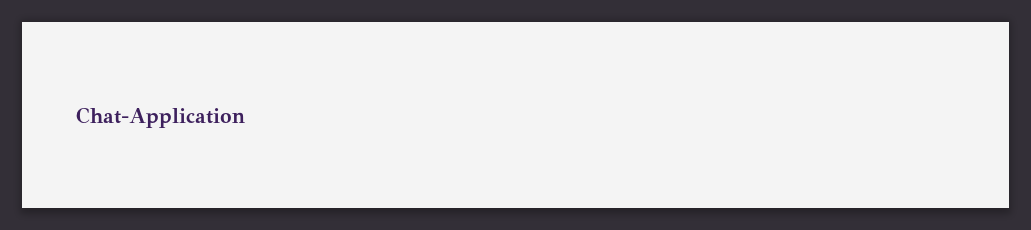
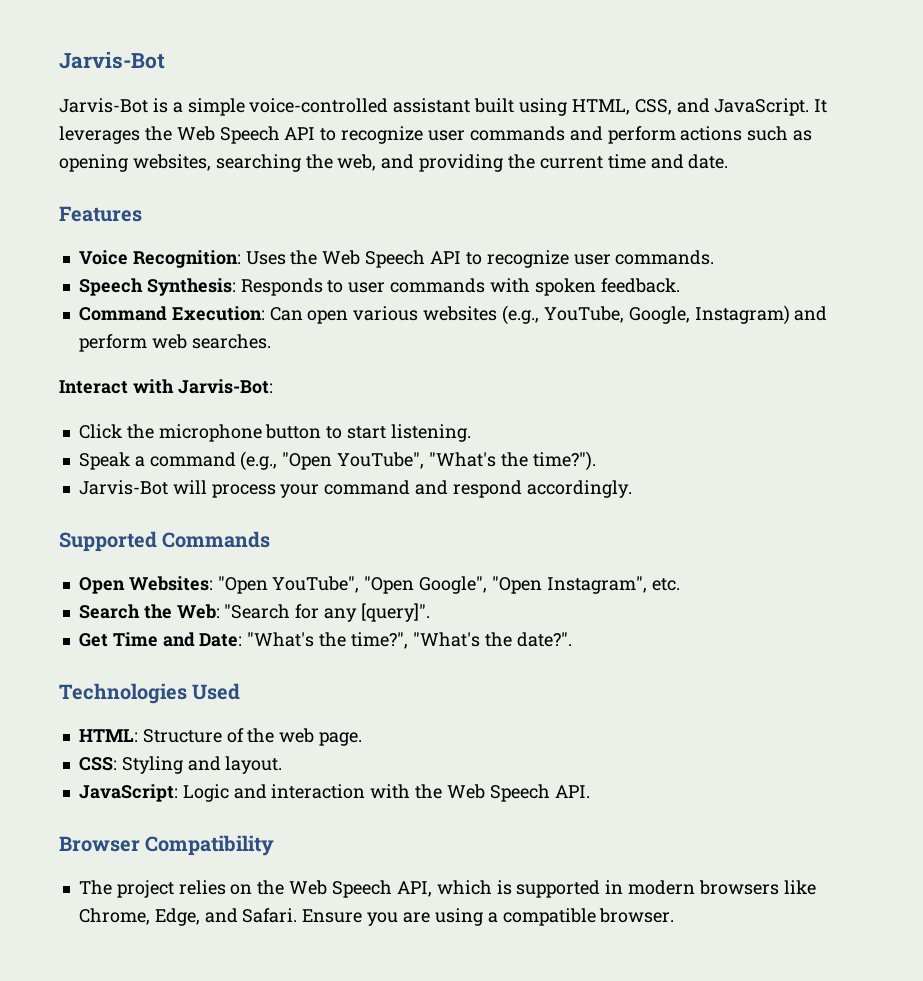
[76,107,245,128] Chat-Application -> [59,52,165,69] [59,98,828,116] [59,126,813,144] [59,154,729,172] [59,206,142,222] [78,250,715,268] [78,278,680,296] [78,305,828,325] [78,334,271,352] [59,379,273,394] [78,424,471,442] [78,451,596,471] [78,480,632,498] [59,531,271,552] [78,576,680,594] [78,603,430,622] [78,632,572,649] [59,683,241,704] [78,728,363,746] [78,756,283,774] [78,784,590,802] [59,835,275,856] [78,880,816,898] [78,908,675,926] Jarvis-Bot // Jarvis-Bot is a simple voice-controlled assistant built using HTML, CSS, and JavaScript. It leverages the Web Speech API to recognize user commands and perform actions such as opening websites, searching the web, and providing the current time and date. // Features // Voice Recognition: Uses the Web Speech API to recognize user commands. // Speech Synthesis: Responds to user commands with spoken feedback. // Command Execution: Can open various websites (e.g., YouTube, Google, Instagram) and perform web searches. // Interact with Jarvis-Bot: // Click the microphone button to start listening. // Speak a command (e.g., "Open YouTube", "What's the time?"). // Jarvis-Bot will process your command and respond accordingly. // Supported Commands // Open Websites: "Open YouTube", "Open Google", "Open Instagram", etc. // Search the Web: "Search for any [query]". // Get Time and Date: "What's the time?", "What's the date?". // Technologies Used // HTML: Structure of the web page. // CSS: Styling and layout. // JavaScript: Logic and interaction with the Web Speech API. // Browser Compatibility // The project relies on the Web Speech API, which is supported in modern browsers like Chrome, Edge, and Safari. Ensure you are using a compatible browser.

